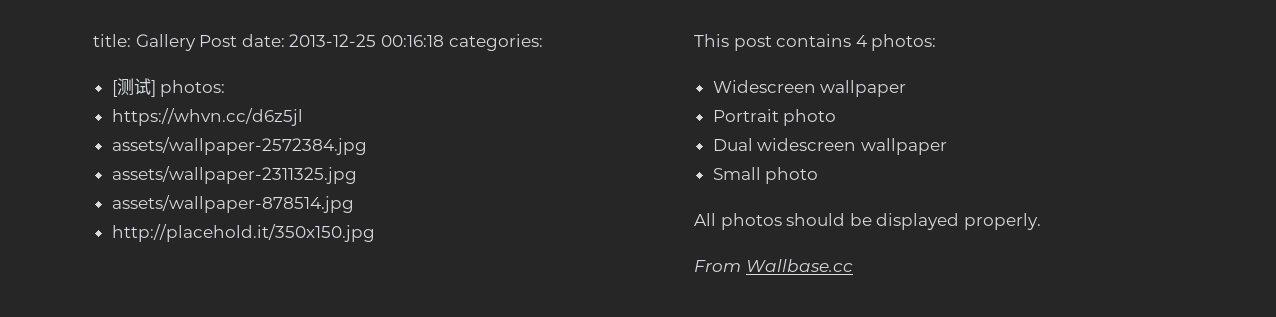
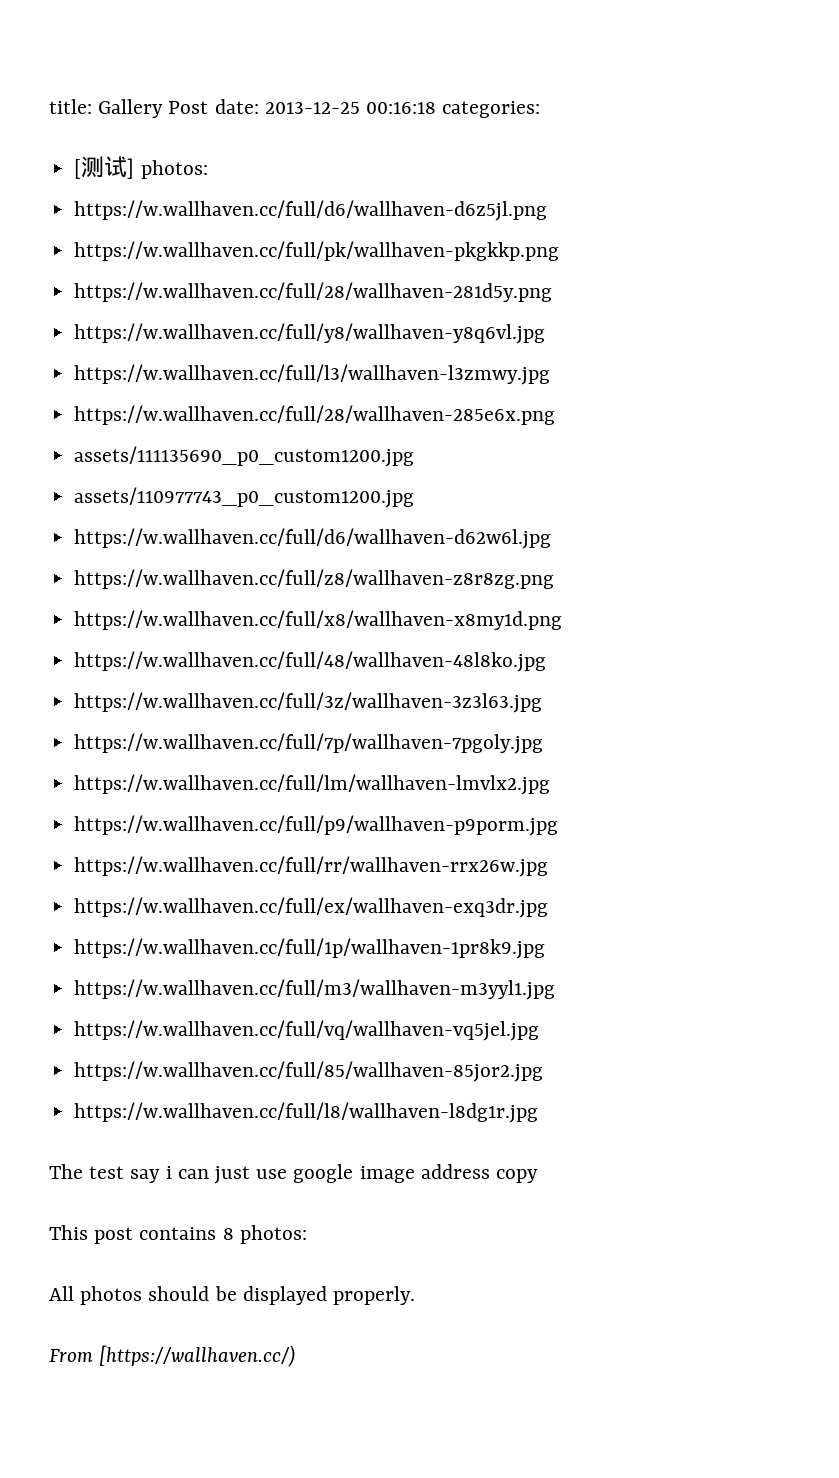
[111,108,303,126] [111,137,367,155] [111,166,357,184] [111,195,354,213] [111,224,375,242] https://whvn.cc/d6z5jl // assets/wallpaper-2572384.jpg // assets/wallpaper-2311325.jpg // assets/wallpaper-878514.jpg // http://placehold.it/350x150.jpg -> [74,200,548,221] [74,241,560,261] [74,282,553,302] [74,323,546,344] [74,364,551,385] [74,405,556,425] [74,446,415,467] [74,487,415,508] [74,528,552,549] [74,569,555,589] [74,610,563,630] [74,651,547,672] [74,692,543,713] [74,733,544,754] [74,774,551,795] [74,815,559,836] [74,856,549,877] [74,897,549,918] [74,938,546,959] [74,979,556,1000] [74,1020,540,1041] [74,1061,544,1082] [74,1102,539,1123] [49,1164,539,1184] https://w.wallhaven.cc/full/d6/wallhaven-d6z5jl.png // https://w.wallhaven.cc/full/pk/wallhaven-pkgkkp.png // https://w.wallhaven.cc/full/28/wallhaven-281d5y.png // https://w.wallhaven.cc/full/y8/wallhaven-y8q6vl.jpg // https://w.wallhaven.cc/full/l3/wallhaven-l3zmwy.jpg // https://w.wallhaven.cc/full/28/wallhaven-285e6x.png // assets/111135690_p0_custom1200.jpg // assets/110977743_p0_custom1200.jpg // https://w.wallhaven.cc/full/d6/wallhaven-d62w6l.jpg // https://w.wallhaven.cc/full/z8/wallhaven-z8r8zg.png // https://w.wallhaven.cc/full/x8/wallhaven-x8my1d.png // https://w.wallhaven.cc/full/48/wallhaven-48l8ko.jpg // https://w.wallhaven.cc/full/3z/wallhaven-3z3l63.jpg // https://w.wallhaven.cc/full/7p/wallhaven-7pgoly.jpg // https://w.wallhaven.cc/full/lm/wallhaven-lmvlx2.jpg // https://w.wallhaven.cc/full/p9/wallhaven-p9porm.jpg // https://w.wallhaven.cc/full/rr/wallhaven-rrx26w.jpg // https://w.wallhaven.cc/full/ex/wallhaven-exq3dr.jpg // https://w.wallhaven.cc/full/1p/wallhaven-1pr8k9.jpg // https://w.wallhaven.cc/full/m3/wallhaven-m3yyl1.jpg // https://w.wallhaven.cc/full/vq/wallhaven-vq5jel.jpg // https://w.wallhaven.cc/full/85/wallhaven-85jor2.jpg // https://w.wallhaven.cc/full/l8/wallhaven-l8dg1r.jpg // The test say i can just use google image address copy
[855,34,937,51] [712,80,907,97] [712,109,837,126] [712,138,947,155] [712,167,819,184] 4 photos: // Widescreen wallpaper // Portrait photo // Dual widescreen wallpaper // Small photo -> [222,1225,307,1244] 8 photos:
[745,259,853,272] Wallbase.cc -> [99,1345,296,1367] [https://wallhaven.cc/)

